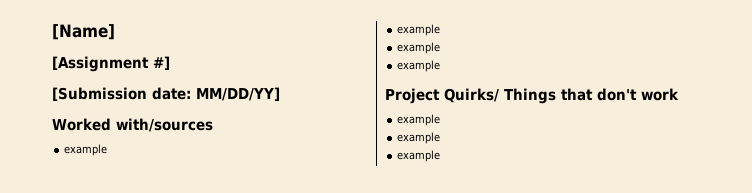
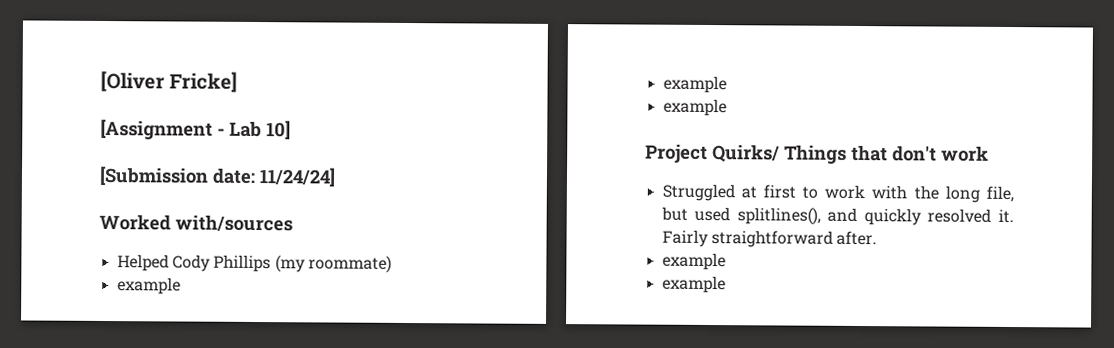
[52,24,115,40] [Name] -> [100,70,239,93] [Oliver Fricke]
[153,56,170,70] #] -> [217,120,291,141] - Lab 10]
[196,87,280,101] MM/DD/YY] -> [259,167,336,188] 11/24/24]
[64,144,108,156] example -> [116,254,392,273] Helped Cody Phillips (my roommate)
[397,114,441,126] example -> [661,183,1014,203] [660,206,1014,226] [661,229,878,248] Struggled at first to work with the long file, but used splitlines(), and quickly resolved it. Fairly straightforward after.

